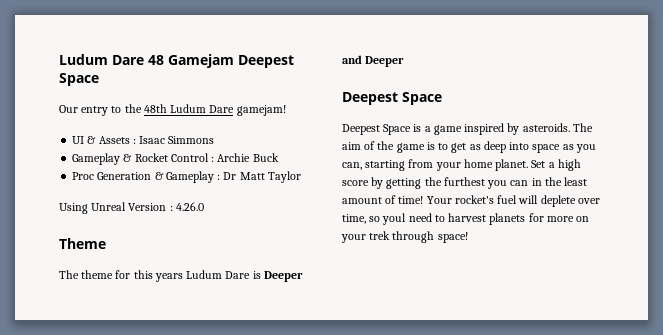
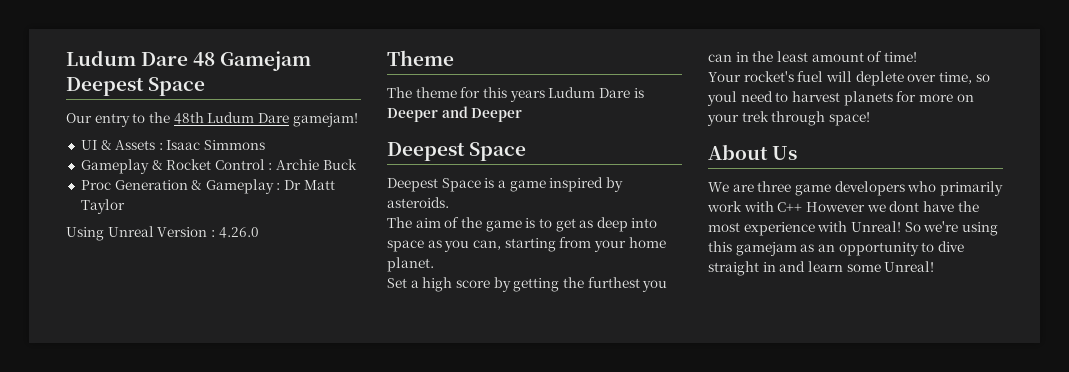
(570, 127) none -> (449, 202) //
(529, 165) none -> (434, 264) //
(424, 200) none -> (917, 57) //
(468, 237) none -> [708,144,798,160] [708,181,1003,196] [707,201,979,212] [708,221,998,236] [708,241,964,256] [708,261,935,276] // About Us // We are three game developers who primarily work with C++ However we dont have the most experience with Unreal! So we're using this gamejam as an opportunity to dive straight in and learn some Unreal!

